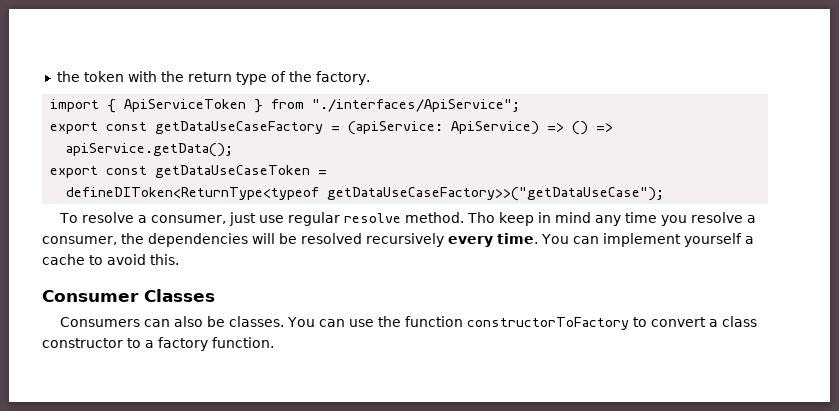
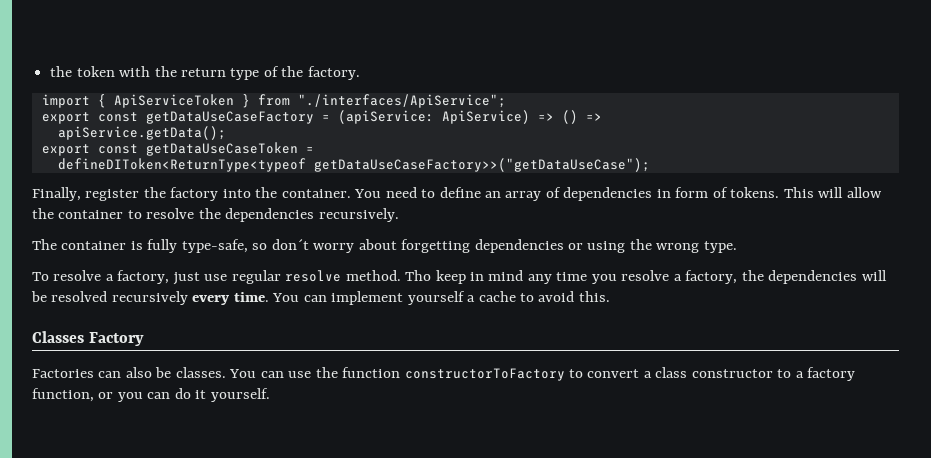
(665, 194) none -> [32,187,882,201] [32,208,399,222] [32,239,737,253] // Finally, register the factory into the container. You need to define an array of dependencies in form of tokens. This will allow the container to resolve the dependencies recursively. // The container is fully type-safe, so don´t worry about forgetting dependencies or using the wrong type.
[151,215,227,224] consumer, -> [117,270,170,284] factory,
[42,236,117,245] consumer, -> [685,270,738,284] factory,
[42,290,139,302] Consumer -> (610, 296) none
[60,317,141,327] // Consumers -> [88,332,144,346] [32,369,94,378] Factory // Factories
[212,337,274,348] function. -> [32,388,270,402] function, or you can do it yourself.

